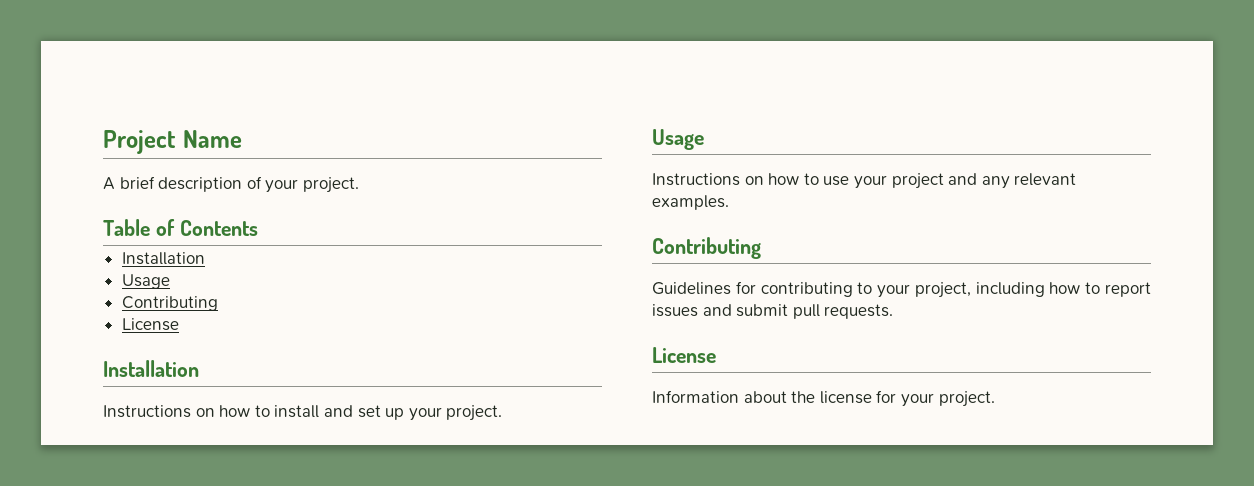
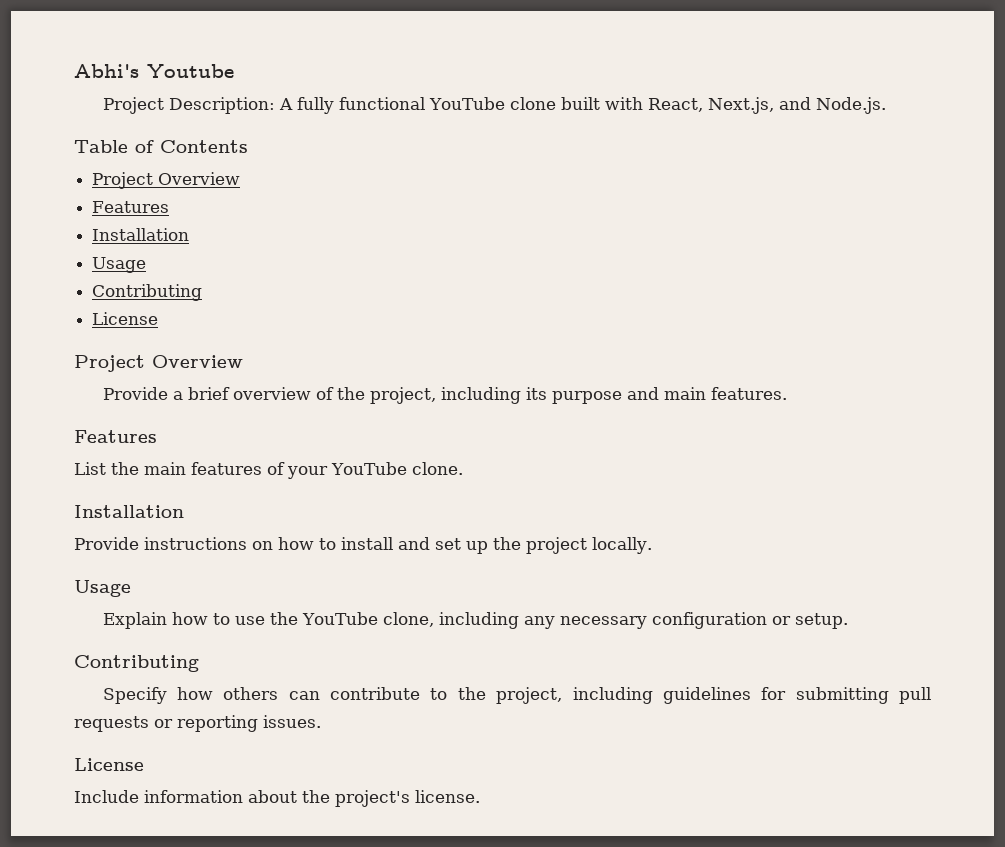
[103,130,242,154] [103,176,359,193] Project Name // A brief description of your project. -> [74,64,234,78] [102,97,886,114] Abhi's Youtube // Project Description: A fully functional YouTube clone built with React, Next.js, and Node.js.
(258, 228) none -> [92,172,241,189] [92,201,170,213] // Project Overview // Features
[103,360,199,377] [103,405,191,418] // Installation // Instructions -> [74,355,243,372] [102,387,787,404] [74,430,157,443] [74,462,463,479] [74,505,184,518] [74,537,247,550] // Project Overview // Provide a brief overview of the project, including its purpose and main features. // Features // List the main features of your YouTube clone. // Installation // Provide instructions
[408,405,503,421] [652,129,704,150] [652,173,764,186] your project. // Usage // Instructions on -> [493,537,652,554] [74,580,131,597] [102,612,167,629] the project locally. // Usage // Explain
[853,173,1077,189] [652,195,729,210] [652,237,761,259] [652,281,1151,298] [652,304,894,319] [652,347,716,363] [652,390,995,407] your project and any relevant examples. // Contributing // Guidelines for contributing to your project, including how to report issues and submit pull requests. // License // Information about the license for your project. -> [269,612,848,629] [74,655,199,672] [102,687,931,704] [74,715,321,732] [74,758,144,771] [74,790,480,807] the YouTube clone, including any necessary configuration or setup. // Contributing // Specify how others can contribute to the project, including guidelines for submitting pull requests or reporting issues. // License // Include information about the project's license.

